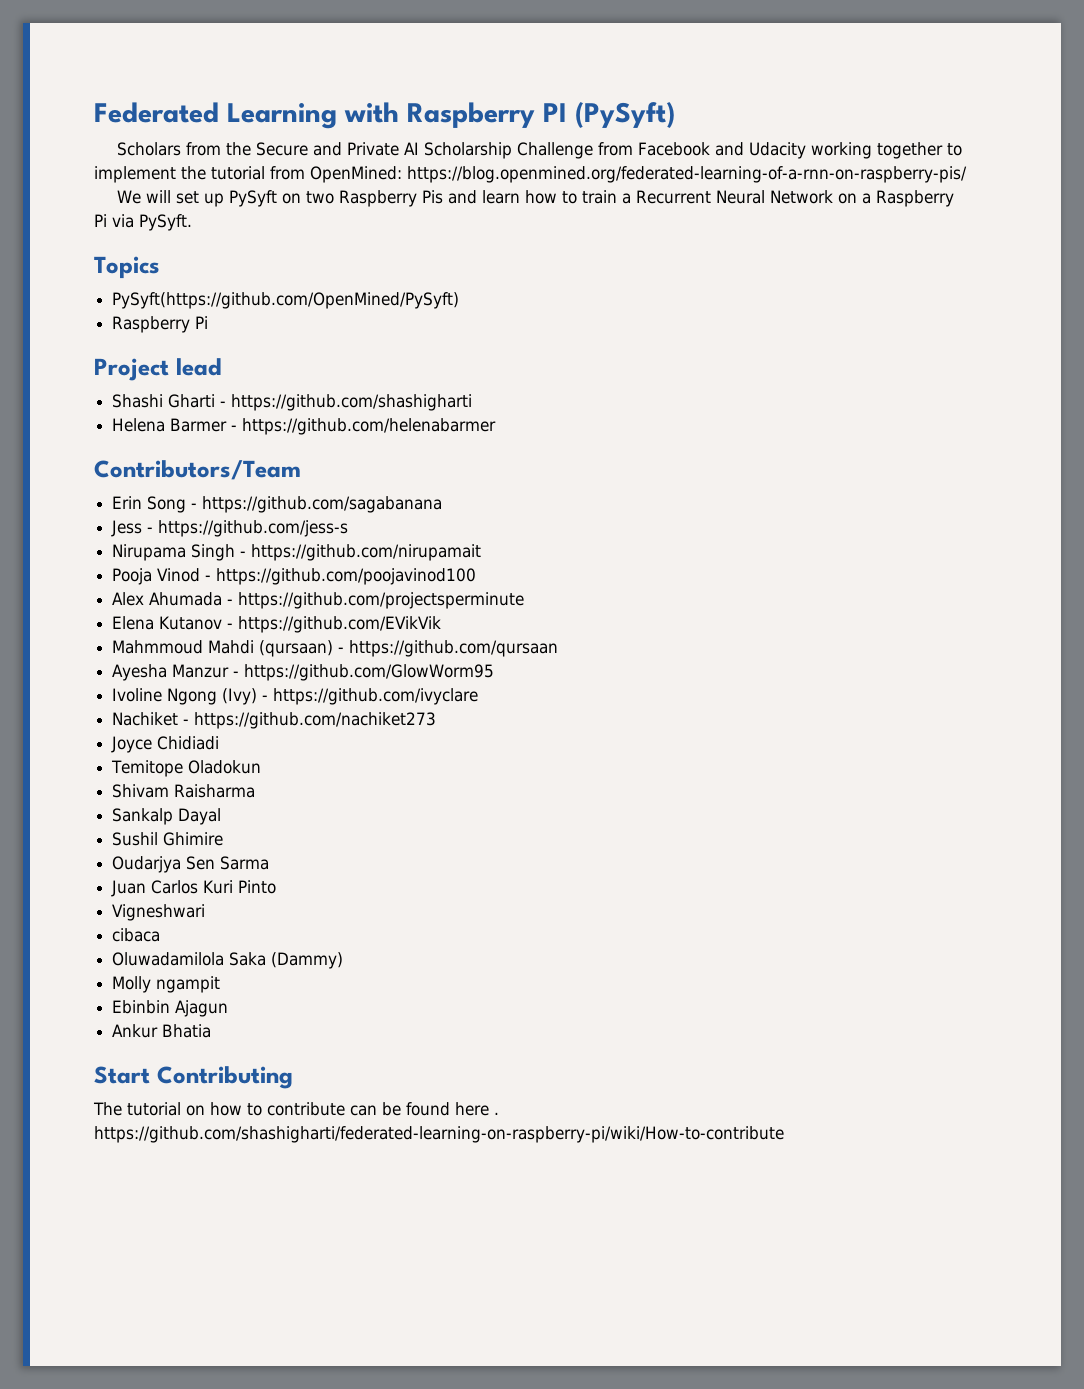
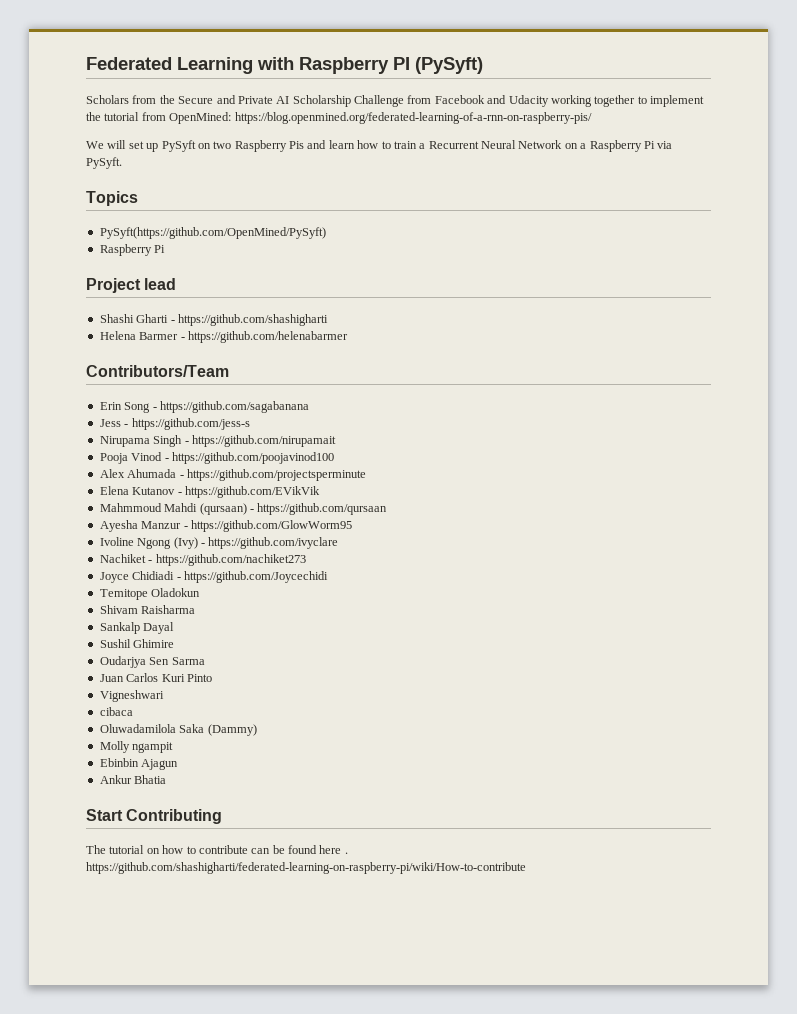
(220, 743) none -> [176,571,328,583] - https://github.com/Joycechidi

